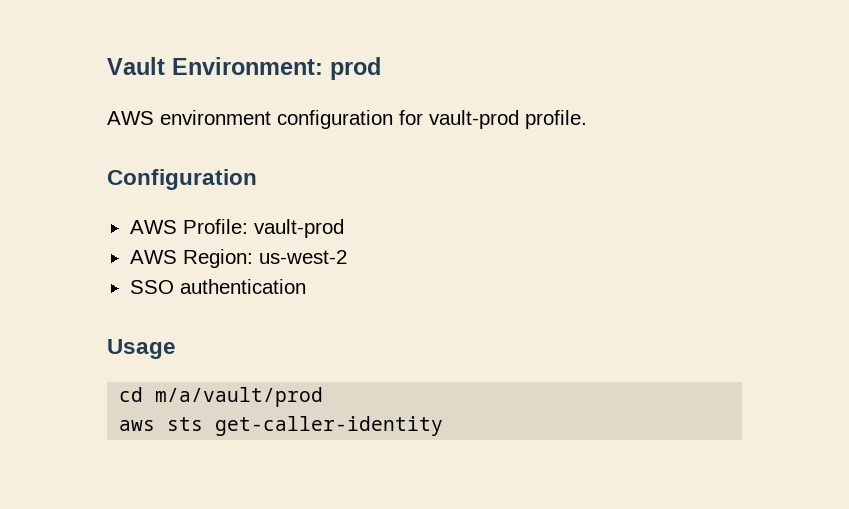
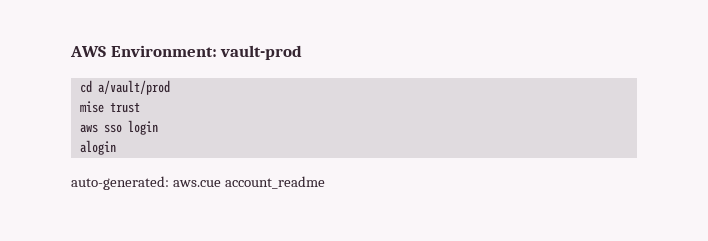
[107,57,381,80] [107,110,587,129] [107,169,257,190] [129,219,344,238] [129,249,347,268] [129,279,306,294] [107,339,176,359] [119,387,324,407] [119,416,444,436] Vault Environment: prod // AWS environment configuration for vault-prod profile. // Configuration // AWS Profile: vault-prod // AWS Region: us-west-2 // SSO authentication // Usage // cd m/a/vault/prod // aws sts get-caller-identity -> [70,45,303,60] [79,80,170,95] [79,101,140,113] [79,120,158,135] [79,140,116,155] [71,176,325,190] AWS Environment: vault-prod // cd a/vault/prod // mise trust // aws sso login // alogin // auto-generated: aws.cue account_readme

